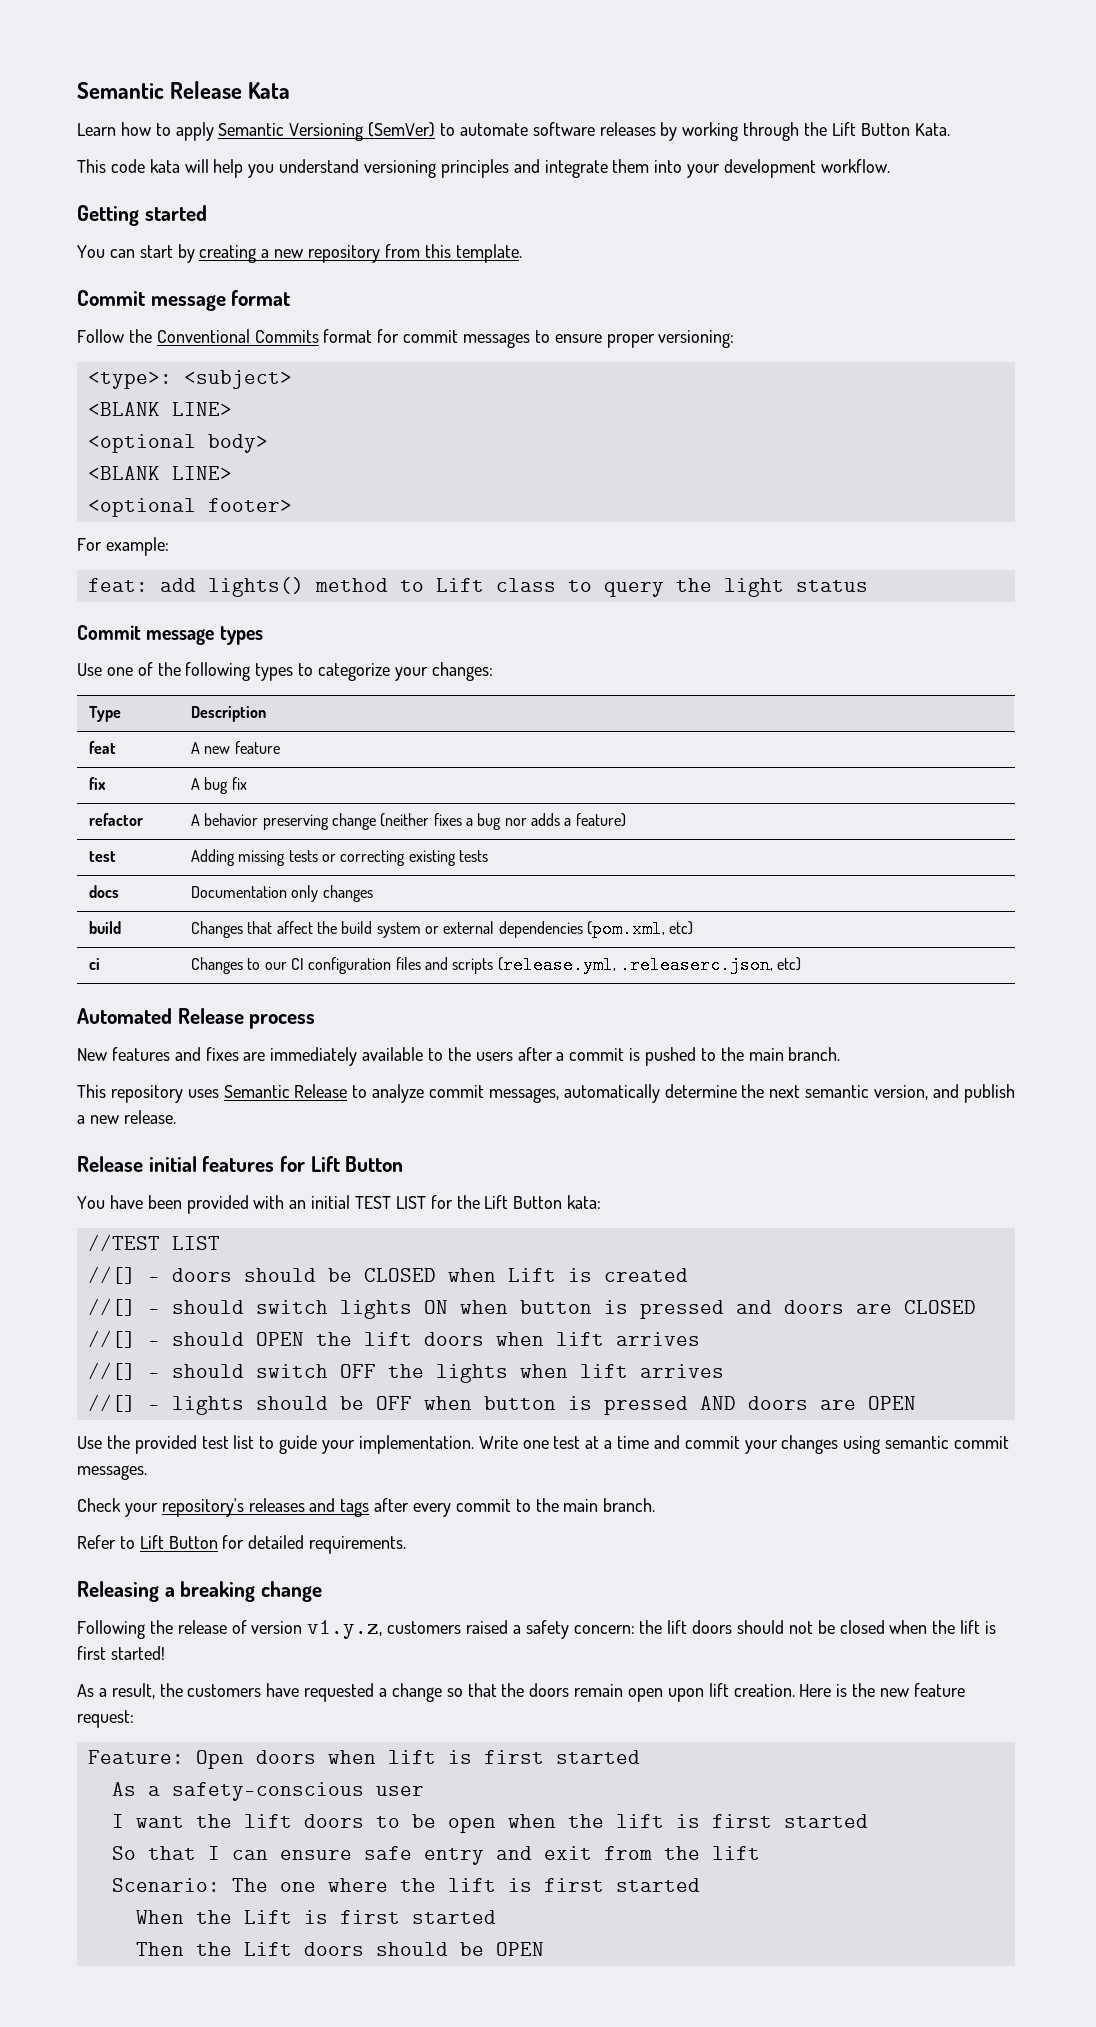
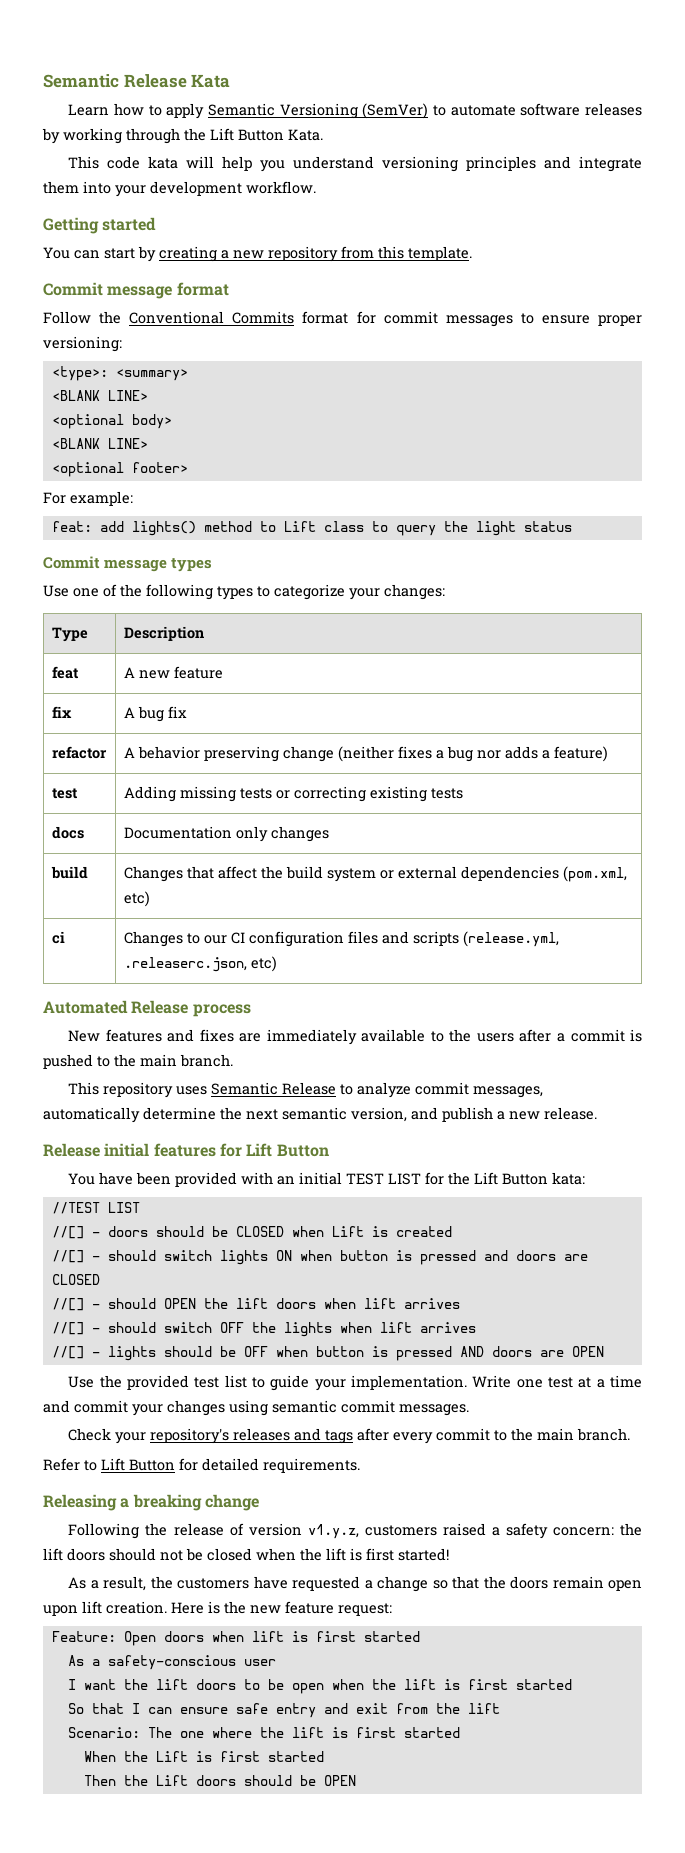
[183,370,292,389] <subject> -> [115,369,188,381] <summary>

